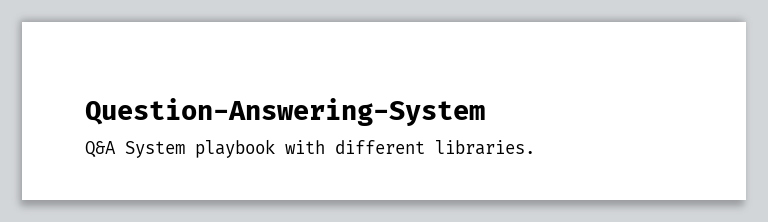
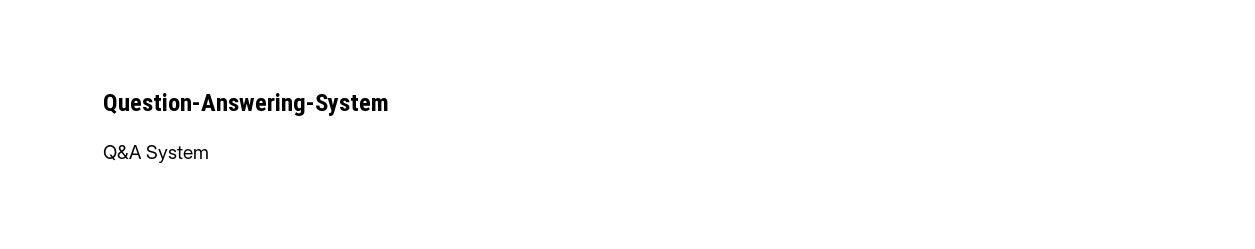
[195,139,535,158] playbook with different libraries. -> (210, 154) none

